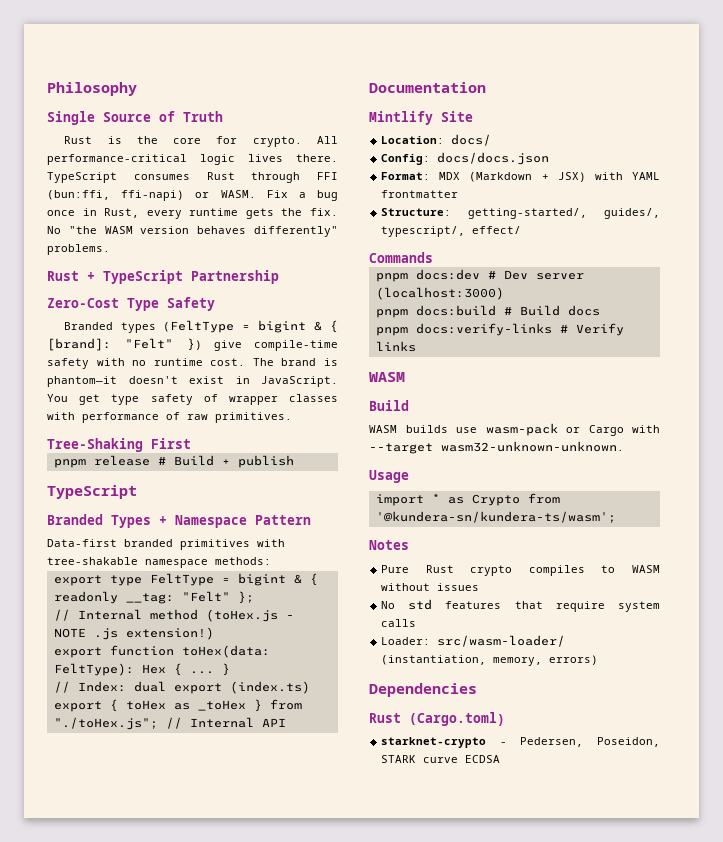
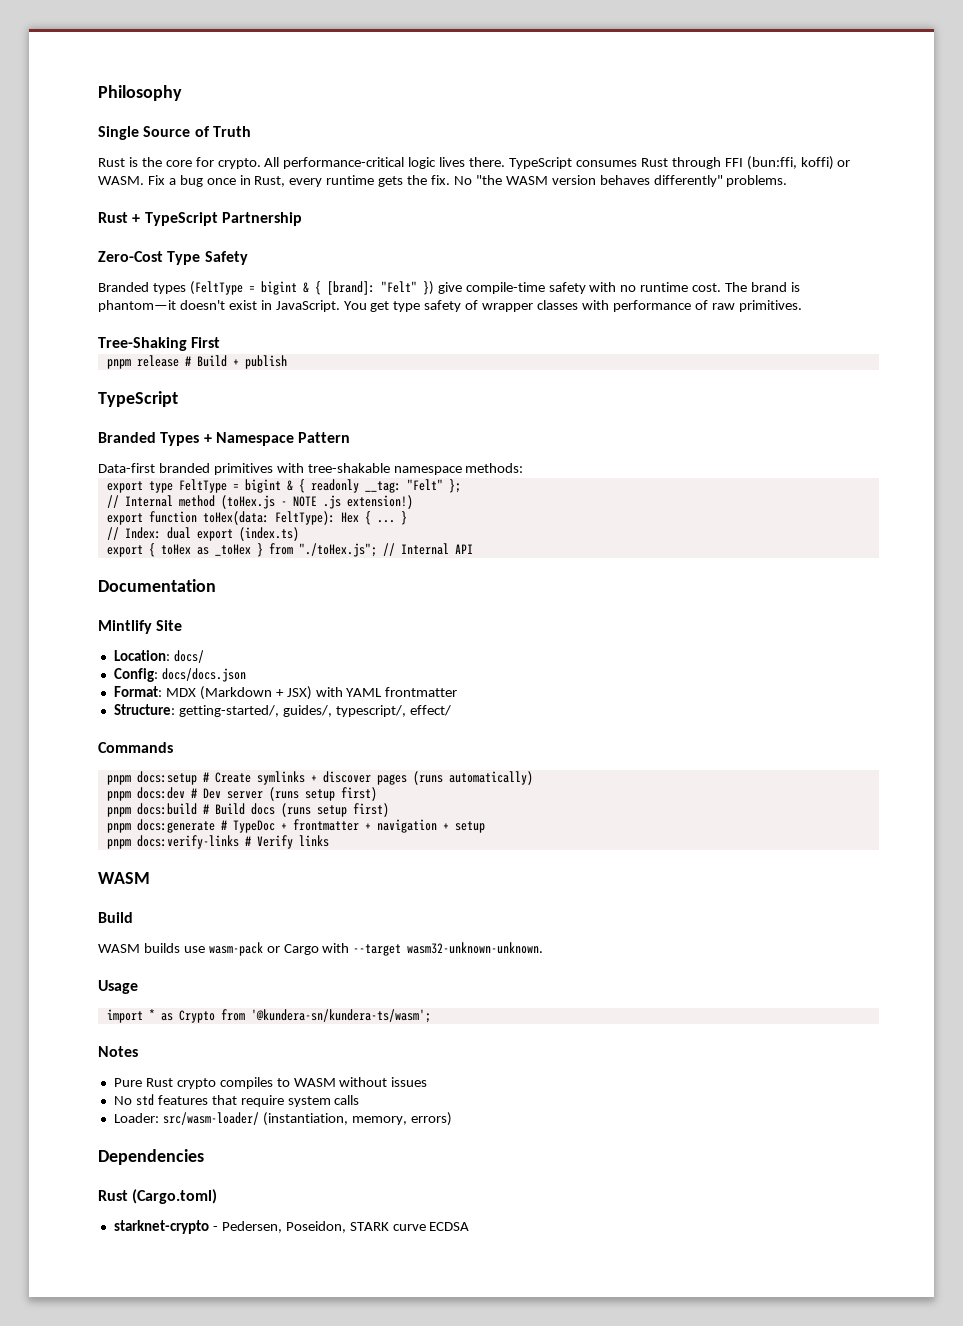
[121,190,185,201] ffi-napi) -> [800,156,834,170] koffi)
(433, 257) none -> [106,771,533,785] // pnpm docs:setup # Create symlinks + discover pages (runs automatically)
[375,287,504,300] (localhost:3000) -> [268,787,377,801] (runs setup first)
(600, 310) none -> [280,803,389,817] [106,819,485,833] (runs setup first) // pnpm docs:generate # TypeDoc + frontmatter + navigation + setup

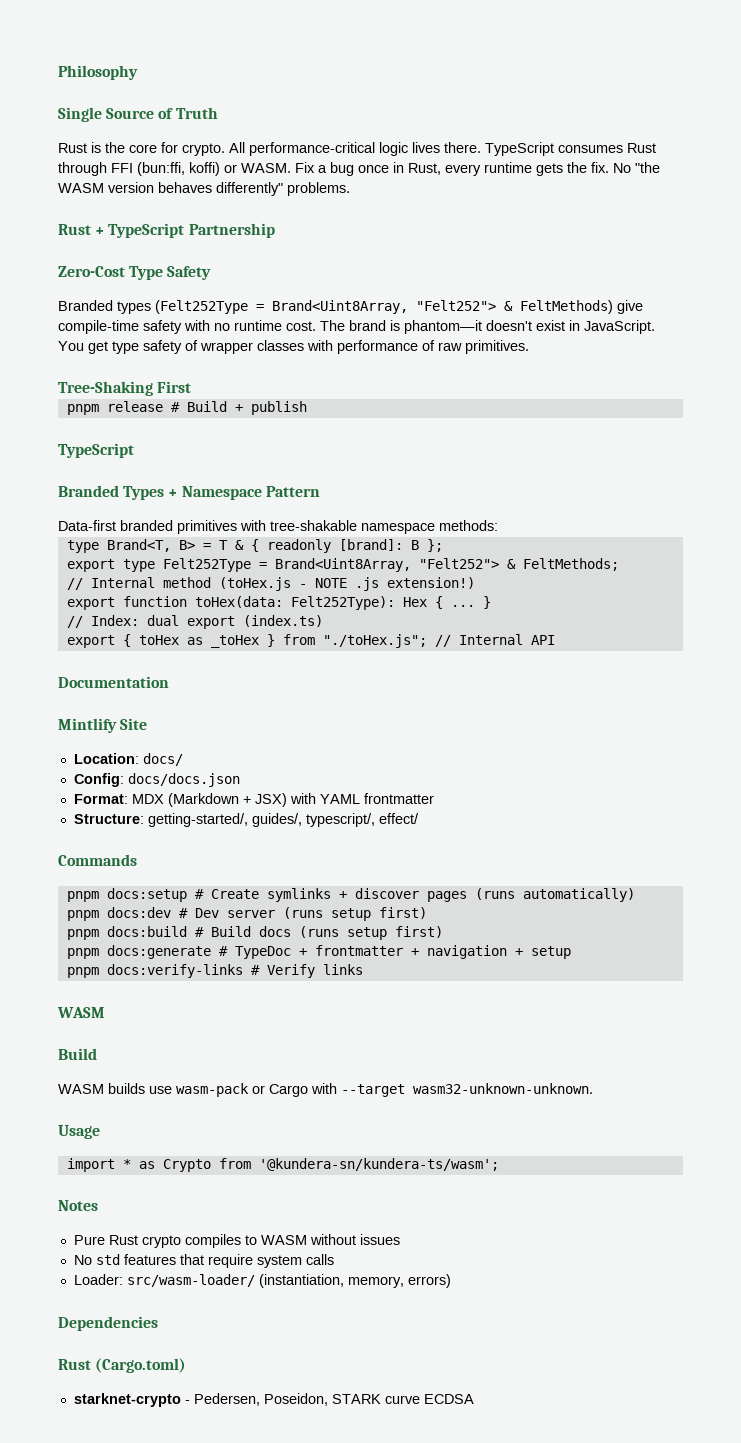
[189,281,434,295] (FeltType = bigint & { [brand]: "Felt" }) -> [155,300,613,314] (Felt252Type = Brand<Uint8Array, "Felt252"> & FeltMethods)
[106,479,281,493] export type FeltType = bigint -> [66,539,228,553] type Brand<T, B> = T
[364,479,443,493] __tag: "Felt" -> [338,539,419,551] [brand]: B
(461, 486) none -> [66,558,619,572] // export type Felt252Type = Brand<Uint8Array, "Felt252"> & FeltMethods;
[274,511,335,525] FeltType): -> [290,596,395,610] Felt252Type):

